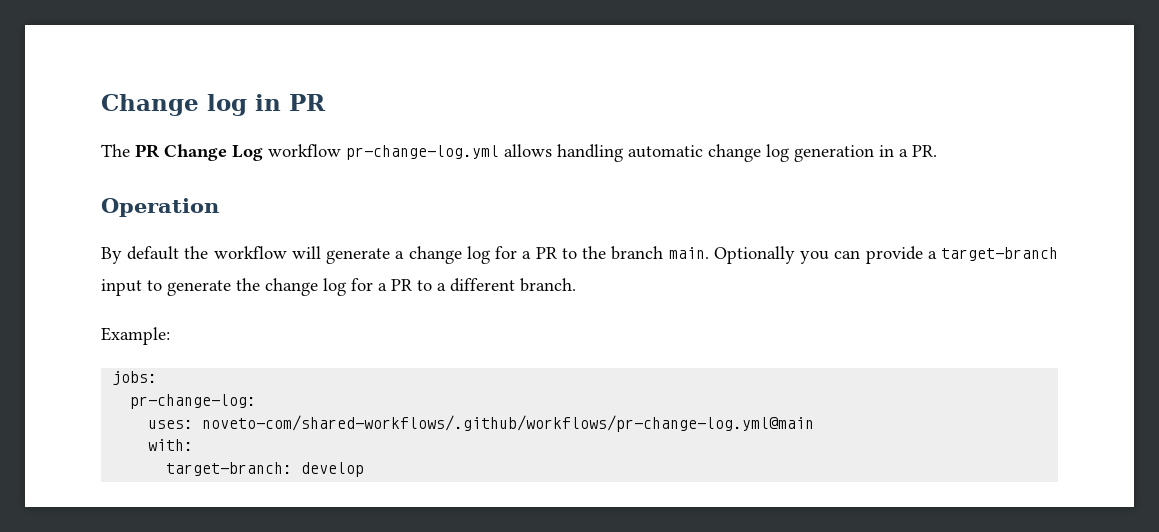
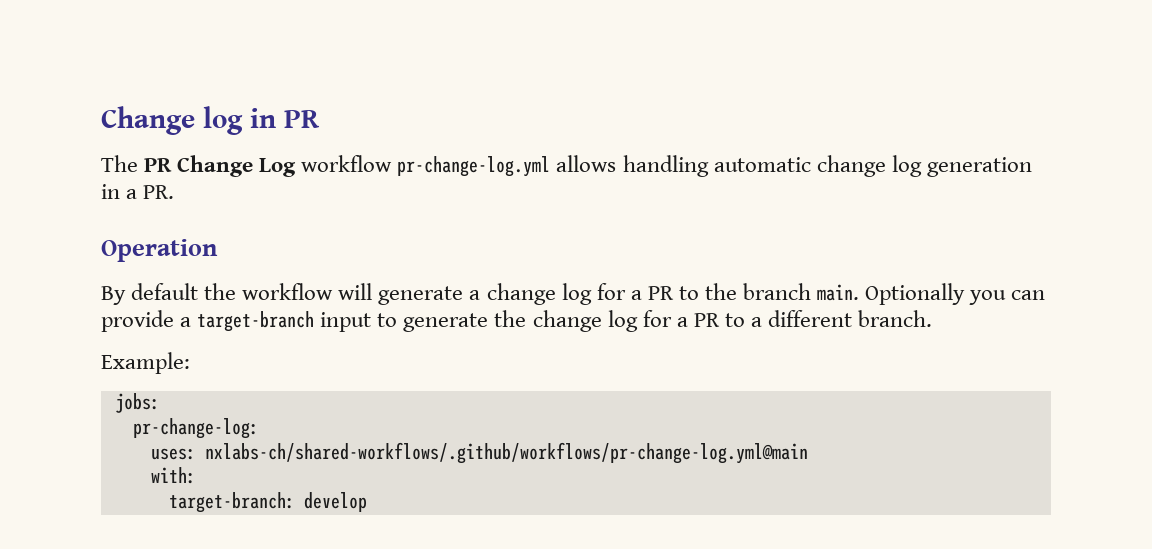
[202,415,815,432] noveto-com/shared-workflows/.github/workflows/pr-change-log.yml@main -> [204,442,808,464] nxlabs-ch/shared-workflows/.github/workflows/pr-change-log.yml@main

